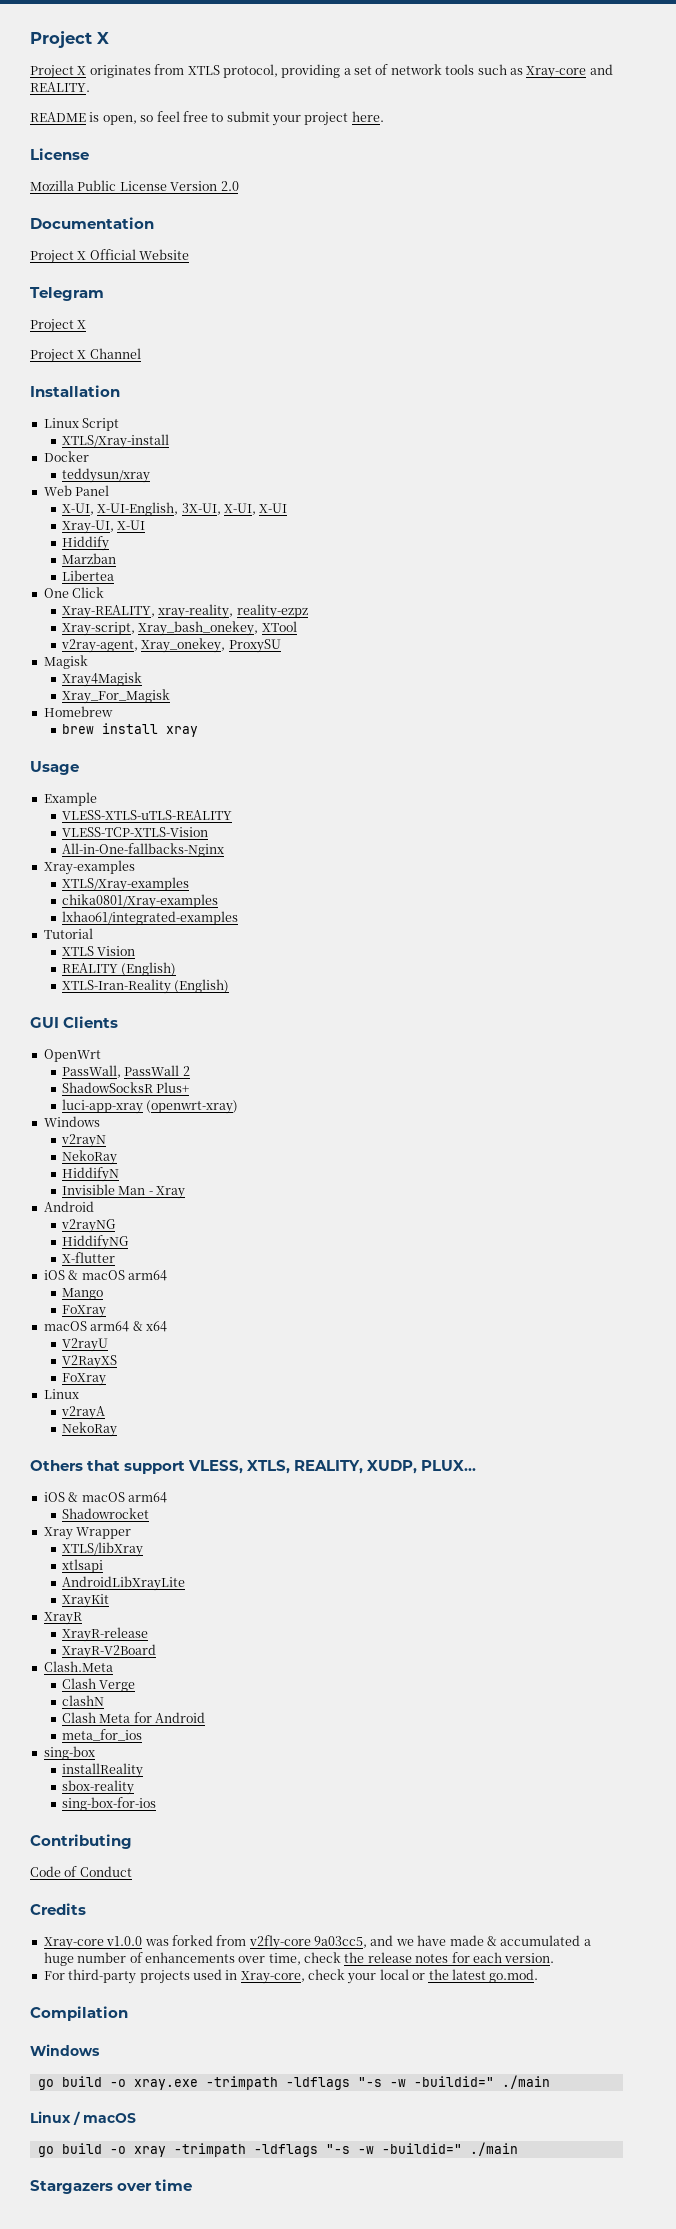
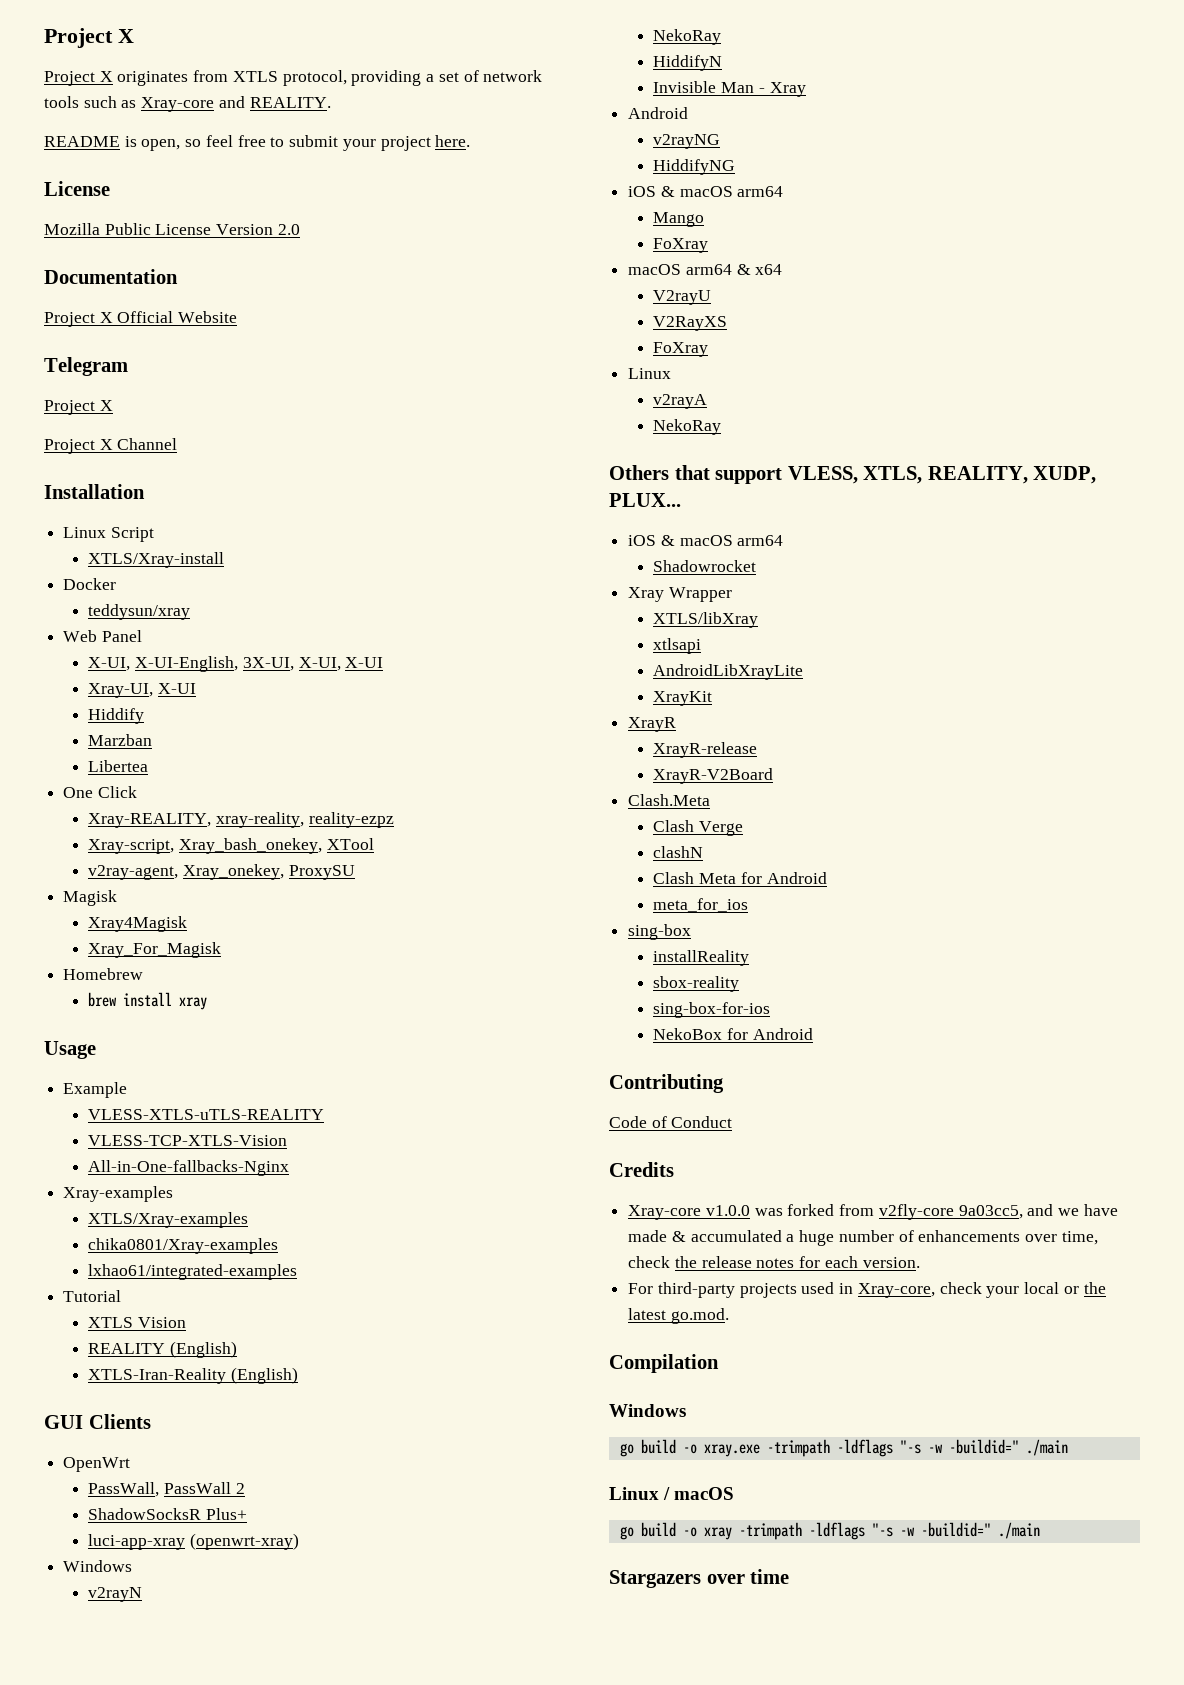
[61,1252,115,1263] // X-flutter -> (736, 167) none
(156, 1804) none -> [653,1028,813,1040] // NekoBox for Android

